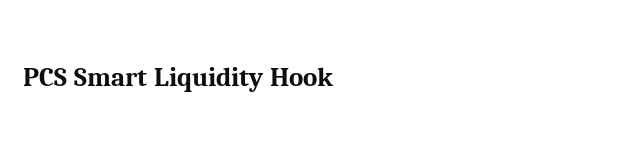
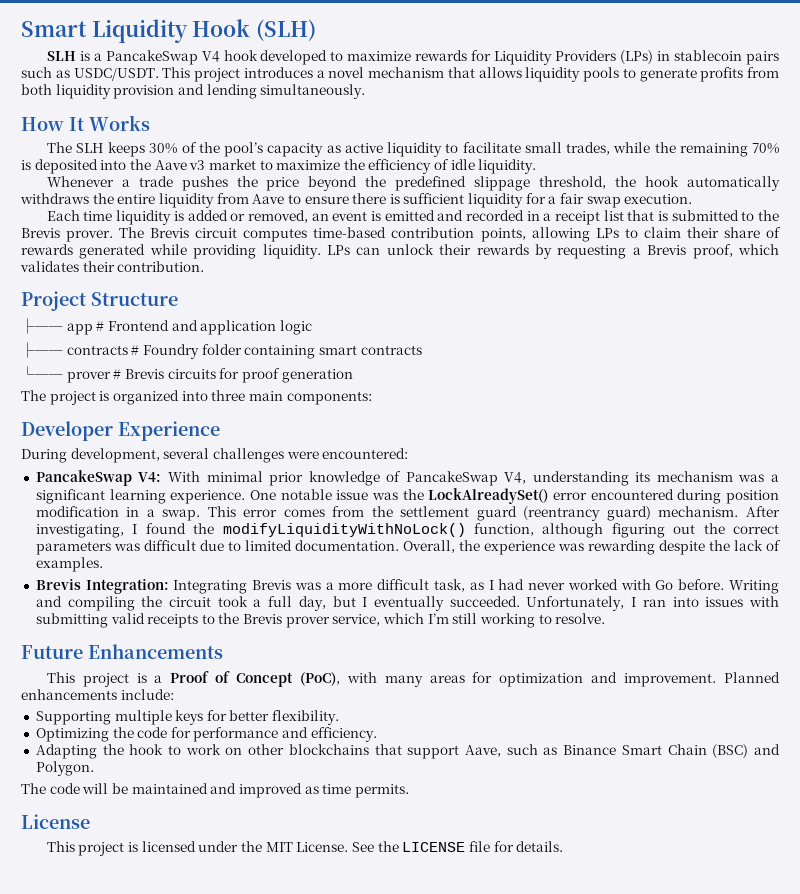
[23,68,67,86] PCS -> (21, 29) none
(335, 76) none -> [256,19,317,41] [46,50,780,65] [21,67,779,82] [21,84,366,99] [21,115,150,131] [46,142,779,157] [21,159,537,174] [46,176,781,191] [20,193,693,208] [46,210,780,225] [21,227,782,242] [21,244,779,259] [20,261,205,272] [21,291,178,311] [21,318,312,335] [21,342,422,359] [21,366,353,383] [21,390,372,405] [21,421,220,441] [21,448,409,463] [35,470,779,486] [35,488,779,504] [35,506,780,521] [35,523,779,538] [35,540,781,555] [35,557,103,572] [35,579,779,594] [35,596,779,611] [35,613,606,628] [21,644,223,659] [46,671,781,687] [21,689,174,700] [35,710,340,725] [35,727,377,742] [35,744,780,759] [35,761,94,776] [21,783,409,798] [21,814,90,829] [46,841,564,856] (SLH) // SLH is a PancakeSwap V4 hook developed to maximize rewards for Liquidity Providers (LPs) in stablecoin pairs such as USDC/USDT. This project introduces a novel mechanism that allows liquidity pools to generate profits from both liquidity provision and lending simultaneously. // How It Works // The SLH keeps 30% of the pool’s capacity as active liquidity to facilitate small trades, while the remaining 70% is deposited into the Aave v3 market to maximize the efficiency of idle liquidity. // Whenever a trade pushes the price beyond the predefined slippage threshold, the hook automatically withdraws the entire liquidity from Aave to ensure there is sufficient liquidity for a fair swap execution. // Each time liquidity is added or removed, an event is emitted and recorded in a receipt list that is submitted to the Brevis prover. The Brevis circuit computes time-based contribution points, allowing LPs to claim their share of rewards generated while providing liquidity. LPs can unlock their rewards by requesting a Brevis proof, which validates their contribution. // Project Structure // ├── app # Frontend and application logic // ├── contracts # Foundry folder containing smart contracts // └── prover # Brevis circuits for proof generation // The project is organized into three main components: // Developer Experience // During development, several challenges were encountered: // PancakeSwap V4: With minimal prior knowledge of PancakeSwap V4, understanding its mechanism was a significant learning experience. One notable issue was the LockAlreadySet() error encountered during position modification in a swap. This error comes from the settlement guard (reentrancy guard) mechanism. After investigating, I found the modifyLiquidityWithNoLock() function, although figuring out the correct parameters was difficult due to limited documentation. Overall, the experience was rewarding despite the lack of examples. // Brevis Integration: Integrating Brevis was a more difficult task, as I had never worked with Go before. Writing and compiling the circuit took a full day, but I eventually succeeded. Unfortunately, I ran into issues with submitting valid receipts to the Brevis prover service, which I’m still working to resolve. // Future Enhancements // This project is a Proof of Concept (PoC), with many areas for optimization and improvement. Planned enhancements include: // Supporting multiple keys for better flexibility. // Optimizing the code for performance and efficiency. // Adapting the hook to work on other blockchains that support Aave, such as Binance Smart Chain (BSC) and Polygon. // The code will be maintained and improved as time permits. // License // This project is licensed under the MIT License. See the LICENSE file for details.

